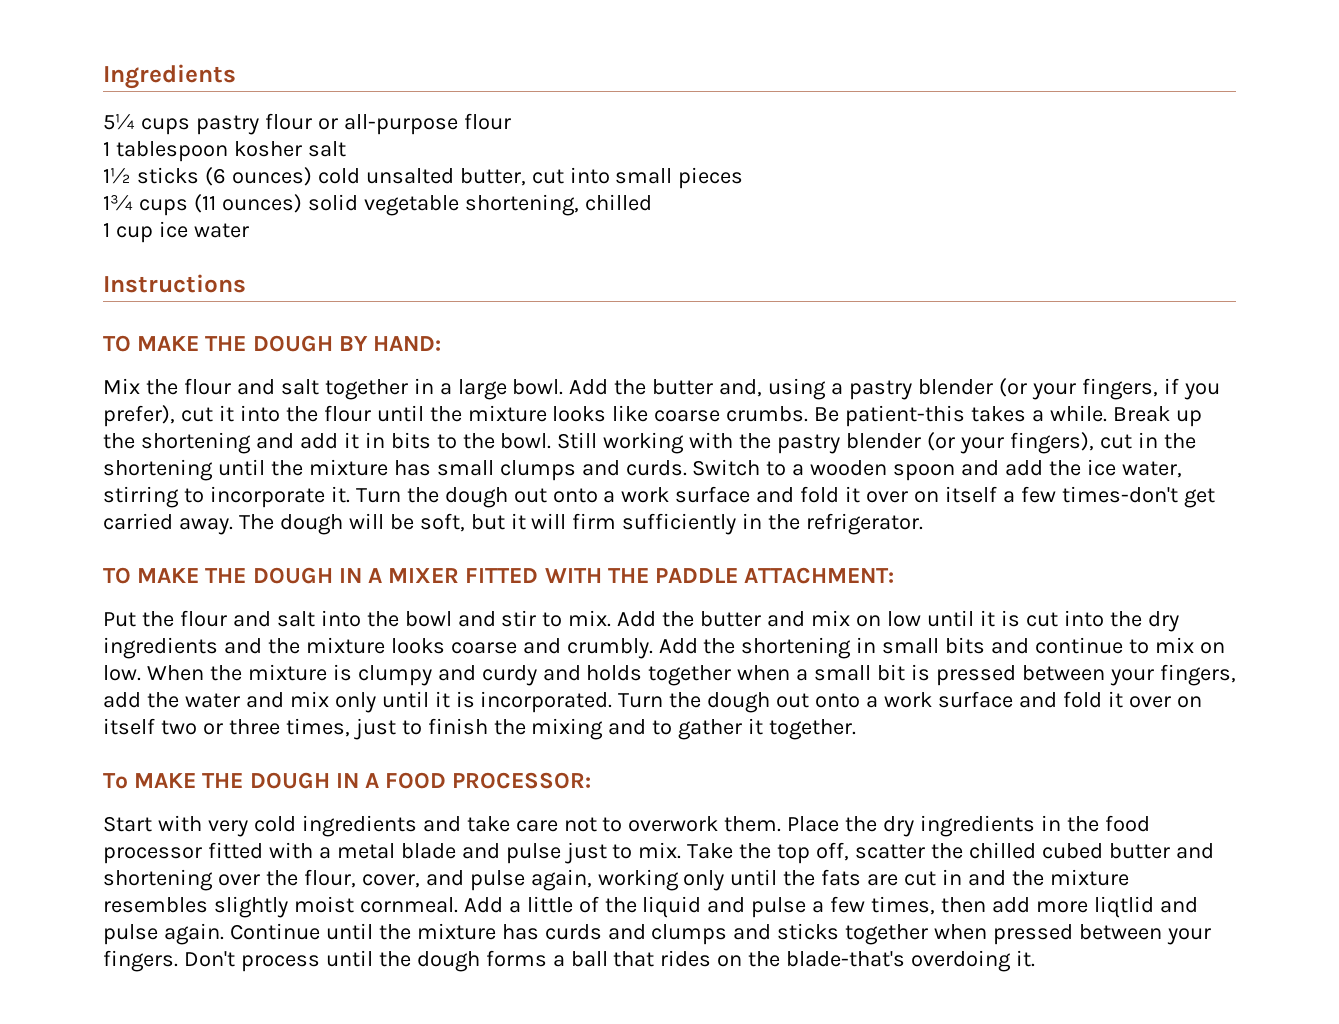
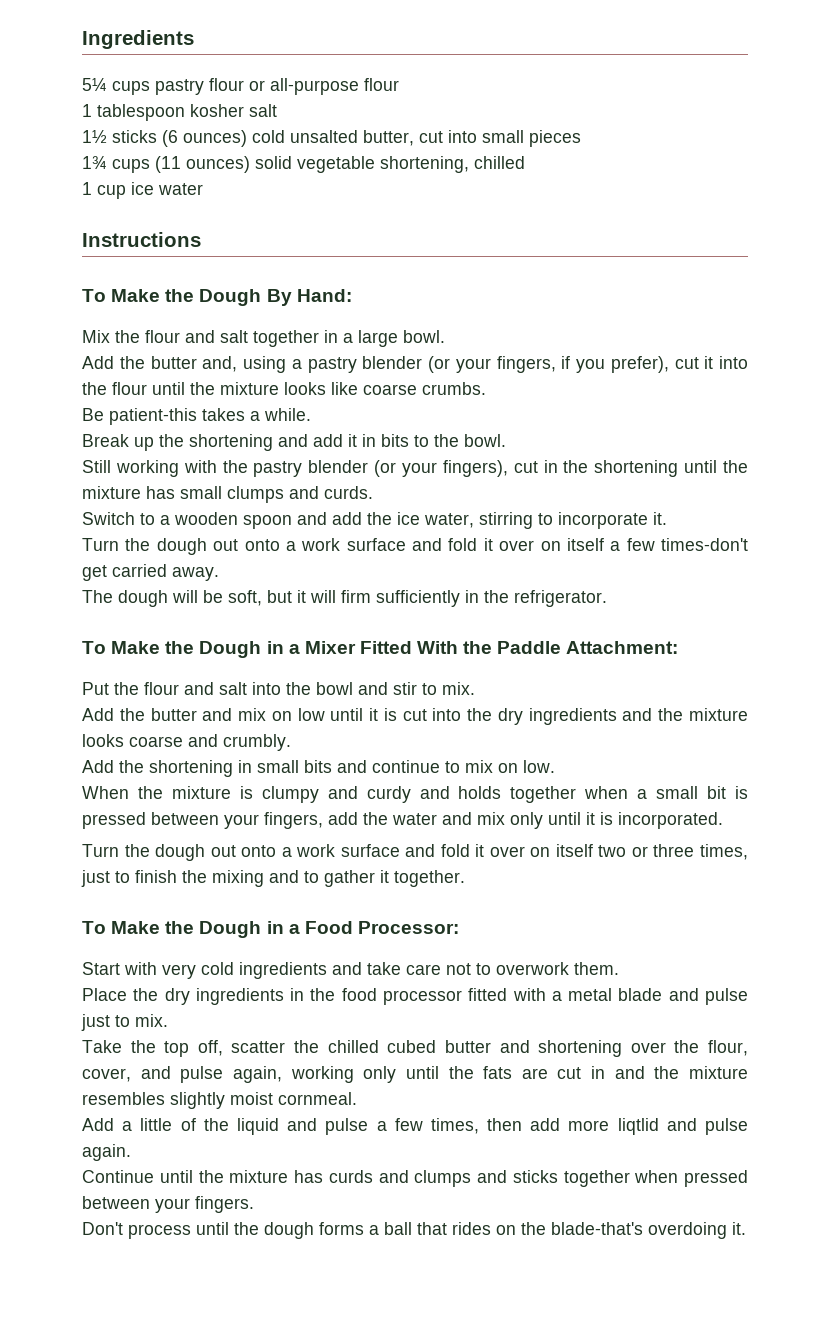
[103,335,442,352] TO MAKE THE DOUGH BY HAND: -> [82,289,352,306] To Make the Dough By Hand:
(564, 387) none -> (445, 336) //
(809, 414) none -> (486, 388) //
(1107, 413) none -> (311, 414) //
(552, 441) none -> (506, 440) //
(687, 468) none -> (373, 492) //
(350, 494) none -> (667, 518) //
(233, 526) none -> (219, 574) //
[103,567,895,584] TO MAKE THE DOUGH IN A MIXER FITTED WITH THE PADDLE ATTACHMENT: -> [82,641,679,658] To Make the Dough in a Mixer Fitted With the Paddle Attachment:
(612, 618) none -> (475, 688) //
(653, 648) none -> (291, 742) //
(141, 673) none -> (555, 766) //
(613, 702) none -> (723, 820) //
[134,772,592,789] MAKE THE DOUGH IN A FOOD PROCESSOR: -> [111,921,459,938] Make the Dough in a Food Processor:
(782, 824) none -> (619, 968) //
(682, 850) none -> (168, 1020) //
(458, 905) none -> (357, 1098) //
(224, 934) none -> (131, 1152) //
(178, 961) none -> (254, 1204) //

